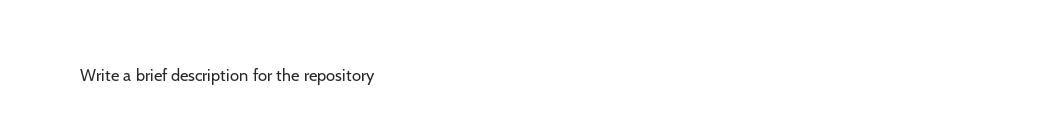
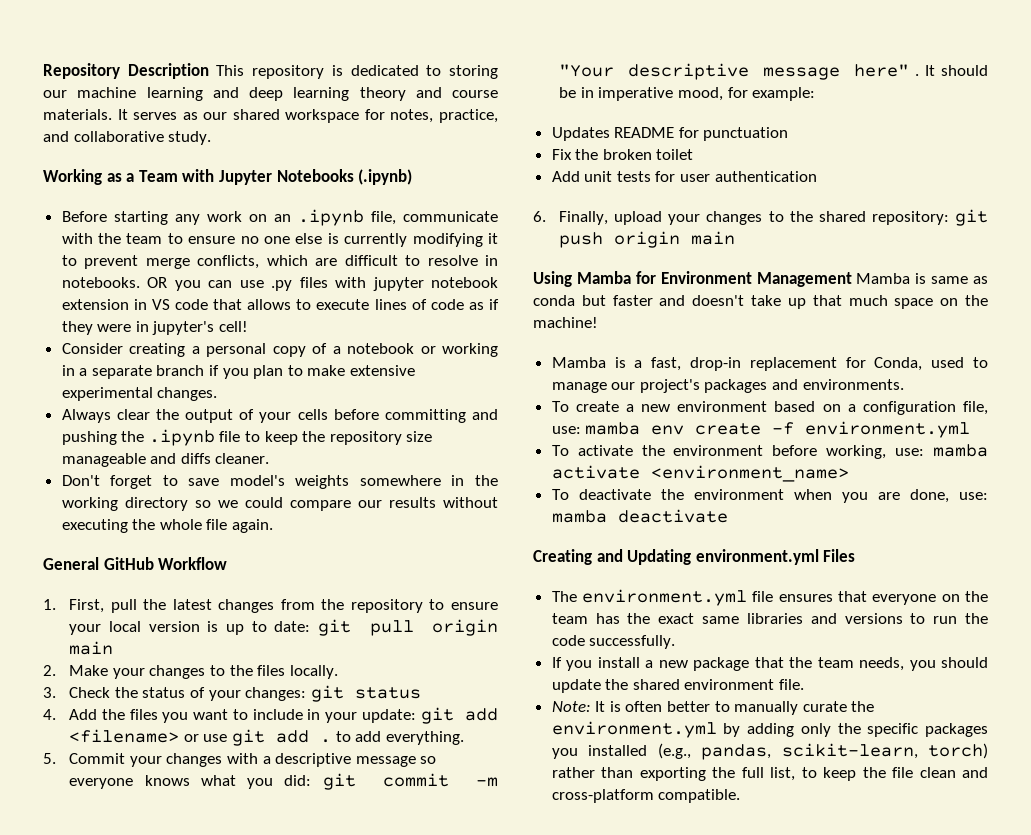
[80,68,375,85] Write a brief description for the repository -> [43,63,499,79] [43,87,498,101] [43,109,498,123] [43,131,212,145] [43,169,413,185] [61,209,498,226] [61,233,498,247] [61,255,498,269] [61,277,498,291] [61,299,500,310] [61,321,249,335] [61,343,498,357] [61,365,416,379] [61,387,218,401] [61,409,498,423] [61,429,433,446] [61,453,270,467] [61,475,498,489] [61,497,499,511] [61,519,274,533] [43,557,228,570] [43,599,498,613] [69,619,498,636] [69,641,114,655] [43,665,338,679] [43,685,421,702] [43,707,498,724] [69,729,464,746] [43,753,437,767] [69,773,498,790] [559,63,988,80] [559,87,816,101] [551,127,789,141] [551,149,694,160] [551,171,817,182] [533,209,988,226] [559,231,736,248] [533,271,988,287] [533,295,988,309] [533,317,598,328] [551,357,989,371] [551,379,904,393] [551,401,988,415] [551,421,971,438] [551,444,988,459] [551,465,849,482] [551,489,988,503] [551,509,728,523] [533,549,856,565] [551,589,988,606] [551,613,988,624] [551,635,676,649] [551,657,988,671] [551,679,805,693] [551,701,875,715] [551,721,988,738] [551,743,988,760] [551,767,989,781] [551,789,741,803] Repository Description This repository is dedicated to storing our machine learning and deep learning theory and course materials. It serves as our shared workspace for notes, practice, and collaborative study. // Working as a Team with Jupyter Notebooks (.ipynb) // Before starting any work on an .ipynb file, communicate with the team to ensure no one else is currently modifying it to prevent merge conflicts, which are difficult to resolve in notebooks. OR you can use .py files with jupyter notebook extension in VS code that allows to execute lines of code as if they were in jupyter's cell! // Consider creating a personal copy of a notebook or working in a separate branch if you plan to make extensive experimental changes. // Always clear the output of your cells before committing and pushing the .ipynb file to keep the repository size manageable and diffs cleaner. // Don't forget to save model's weights somewhere in the working directory so we could compare our results without executing the whole file again. // General GitHub Workflow // 1. First, pull the latest changes from the repository to ensure your local version is up to date: git pull origin main // 2. Make your changes to the files locally. // 3. Check the status of your changes: git status // 4. Add the files you want to include in your update: git add <filename> or use git add . to add everything. // 5. Commit your changes with a descriptive message so everyone knows what you did: git commit -m "Your descriptive message here" . It should be in imperative mood, for example: // Updates README for punctuation // Fix the broken toilet // Add unit tests for user authentication // 6. Finally, upload your changes to the shared repository: git push origin main // Using Mamba for Environment Management Mamba is same as conda but faster and doesn't take up that much space on the machine! // Mamba is a fast, drop-in replacement for Conda, used to manage our project's packages and environments. // To create a new environment based on a configuration file, use: mamba env create -f environment.yml // To activate the environment before working, use: mamba activate <environment_name> // To deactivate the environment when you are done, use: mamba deactivate // Creating and Updating environment.yml Files // The environment.yml file ensures that everyone on the team has the exact same libraries and versions to run the code successfully. // If you install a new package that the team needs, you should update the shared environment file. // Note: It is often better to manually curate the environment.yml by adding only the specific packages you installed (e.g., pandas, scikit-learn, torch) rather than exporting the full list, to keep the file clean and cross-platform compatible.

